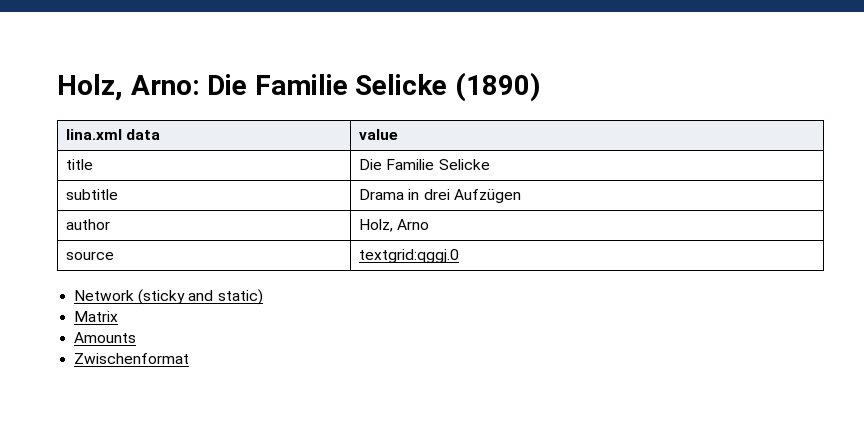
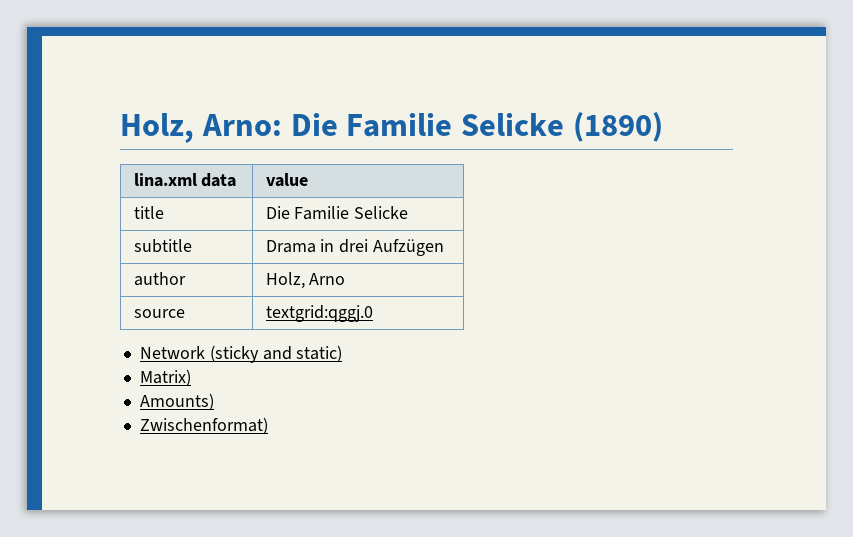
[74,311,119,322] [74,332,137,343] [74,353,190,364] Matrix // Amounts // Zwischenformat -> [139,369,191,386] [139,393,214,410] [139,417,268,434] Matrix) // Amounts) // Zwischenformat)

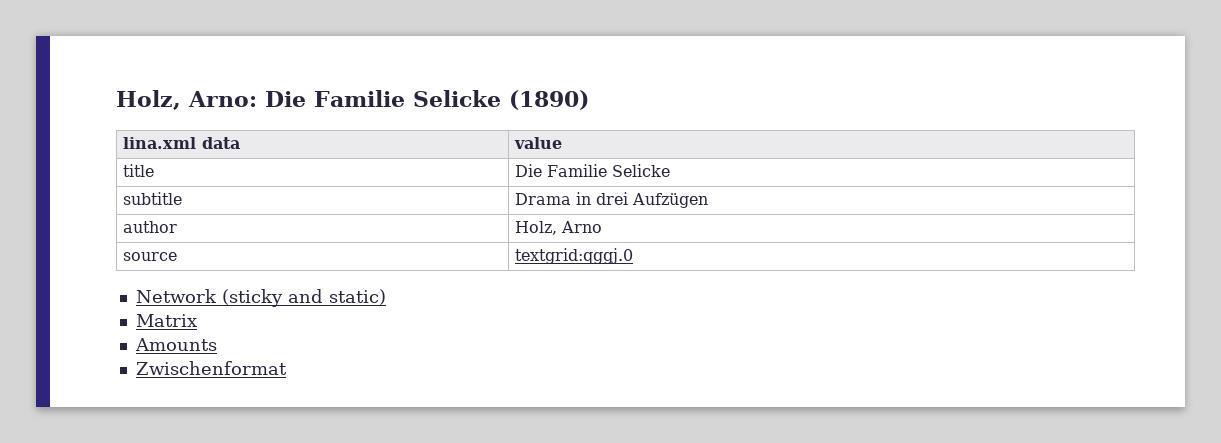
[139,369,191,386] [139,393,214,410] [139,417,268,434] Matrix) // Amounts) // Zwischenformat) -> [135,314,197,327] [134,338,217,351] [135,361,287,375] Matrix // Amounts // Zwischenformat

